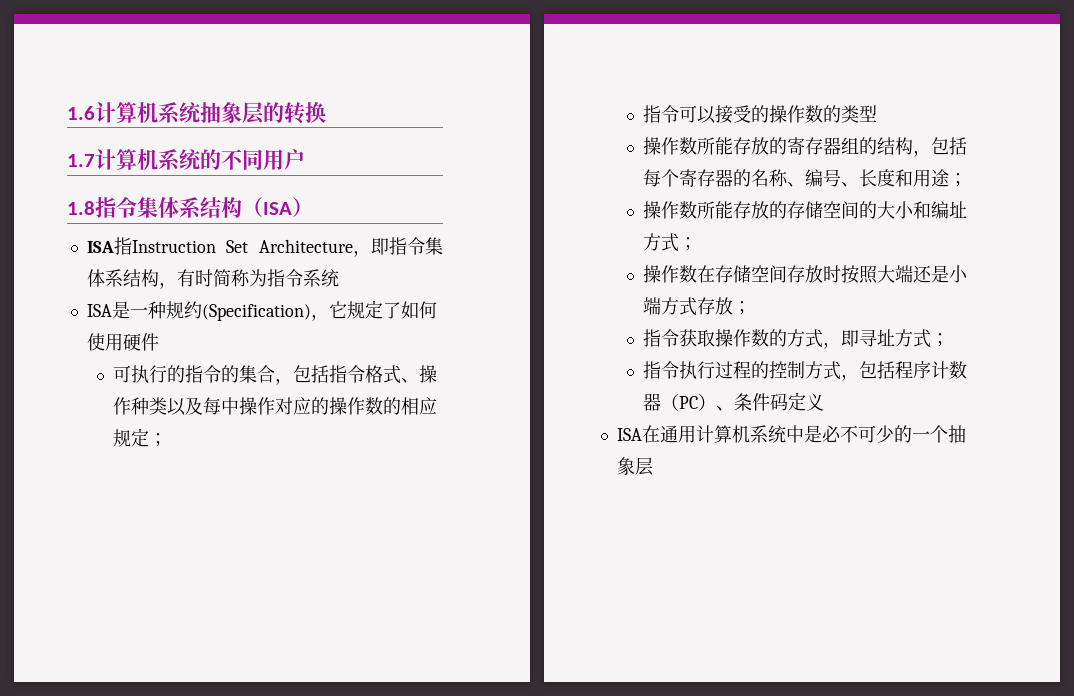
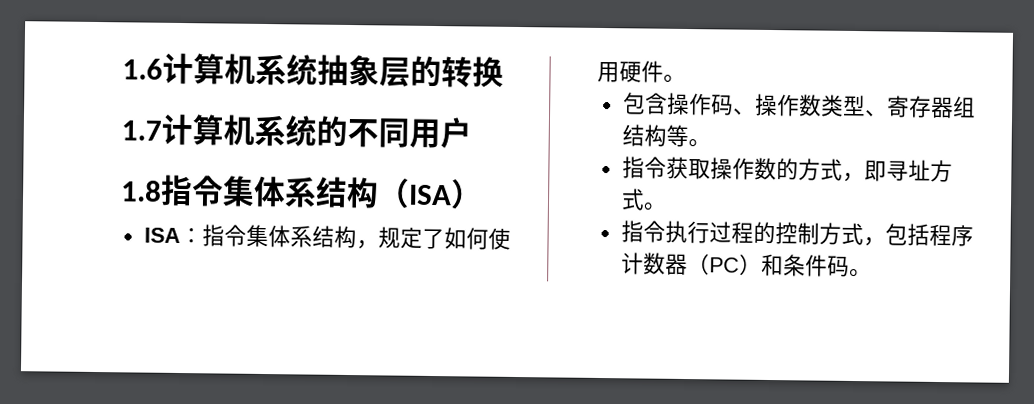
[113,237,443,257] [86,269,339,289] [86,301,347,321] 指Instruction Set Architecture，即指令集体系结构，有时简称为指令系统 // ISA是一种规约(Specification)，它 -> [179,224,379,250] ：指令集体系结构，
[113,365,438,385] [113,397,438,416] [113,428,168,447] [643,105,878,124] [643,137,968,157] [643,169,968,187] [643,201,968,219] [643,233,698,252] [643,265,969,284] [643,297,752,316] // 可执行的指令的集合，包括指令格式、操作种类以及每中操作对应的操作数的相应规定； // 指令可以接受的操作数的类型 // 操作数所能存放的寄存器组的结构，包括每个寄存器的名称、编号、长度和用途； // 操作数所能存放的存储空间的大小和编址方式； // 操作数在存储空间存放时按照大端还是小端方式存放； -> [662,74,686,83] [622,92,976,119] [621,124,711,148] 。 // 包含操作码、操作数类型、寄存器组结构等。
[931,333,950,347] ； -> [642,202,667,211] 。
[716,392,825,411] [616,425,966,443] [616,457,653,476] 、条件码定义 // ISA在通用计算机系统中是必不可少的一个抽象层 -> [760,253,872,278] 和条件码。

